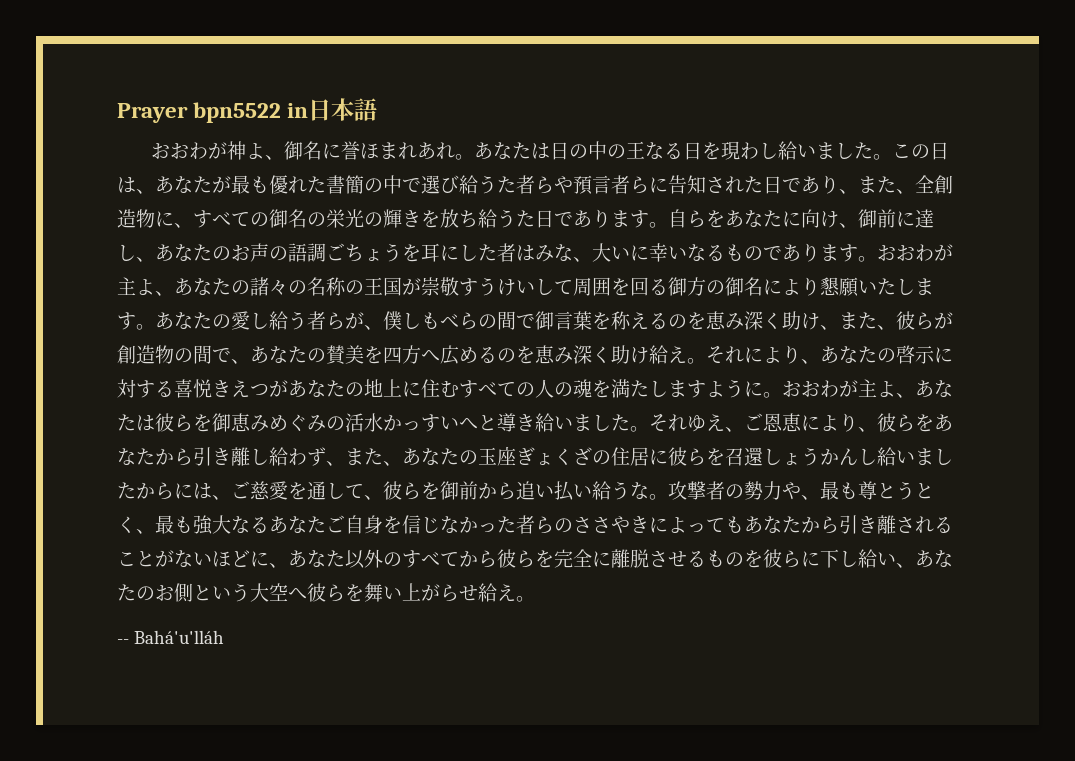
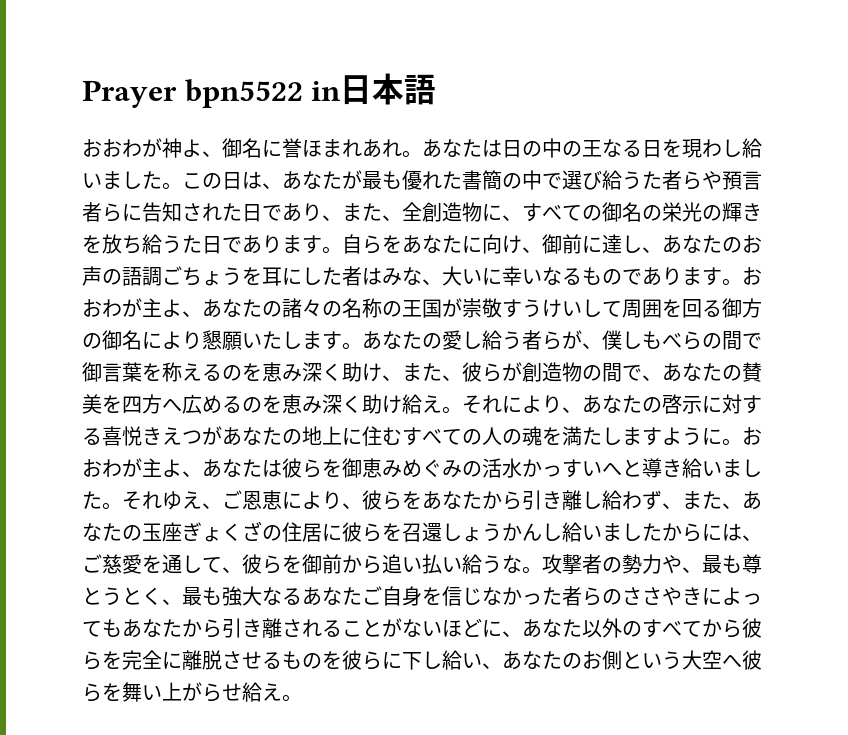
[117,630,225,644] // -- Bahá'u'lláh -> (302, 698) none

